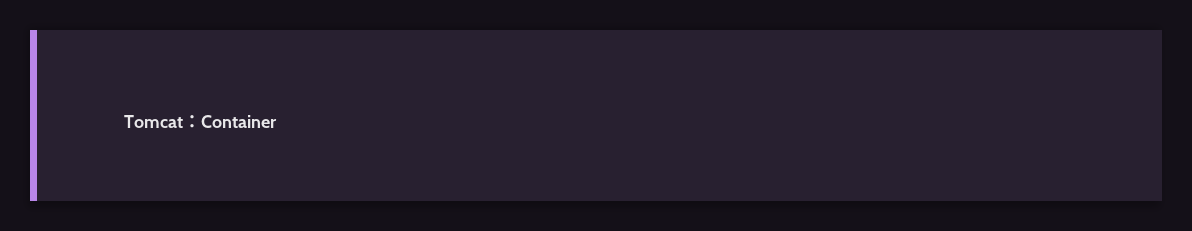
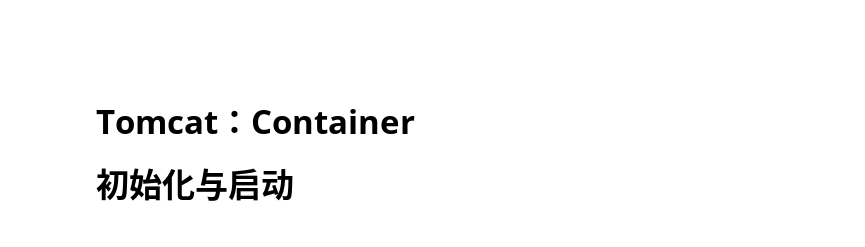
(277, 121) none -> [96,168,294,201] // 初始化与启动

